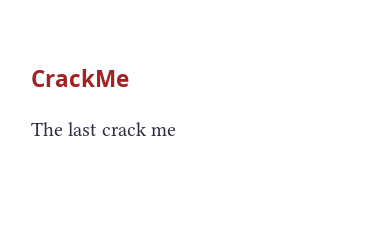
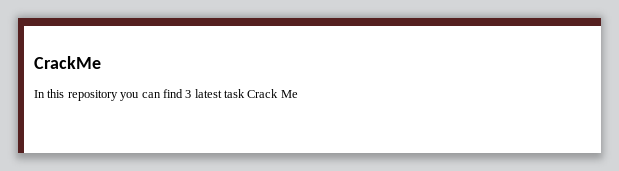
[31,122,177,136] The last crack me -> [34,89,298,101] In this repository you can find 3 latest task Crack Me

